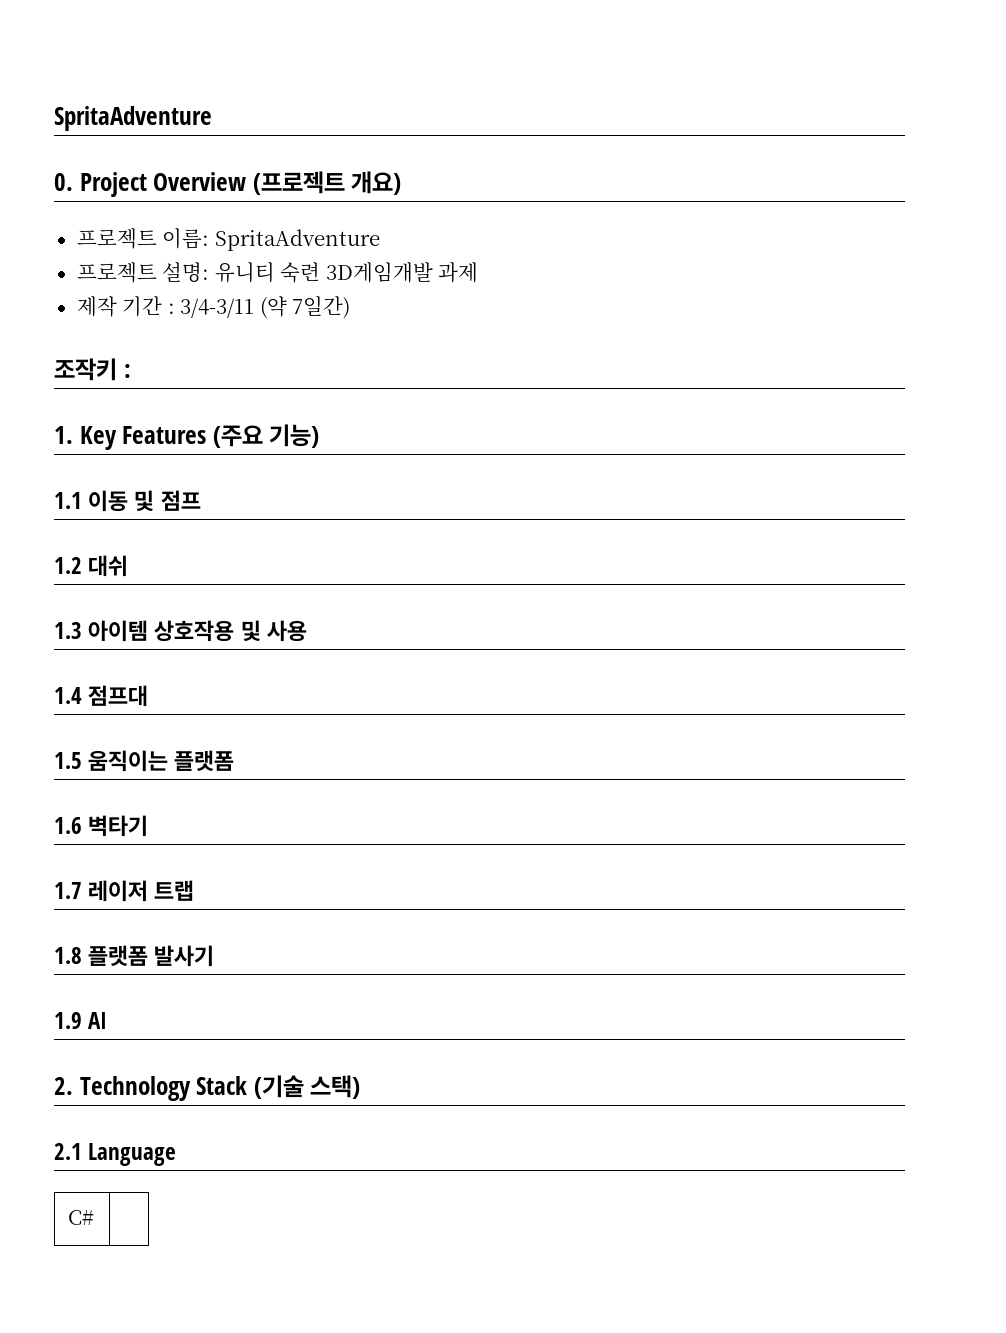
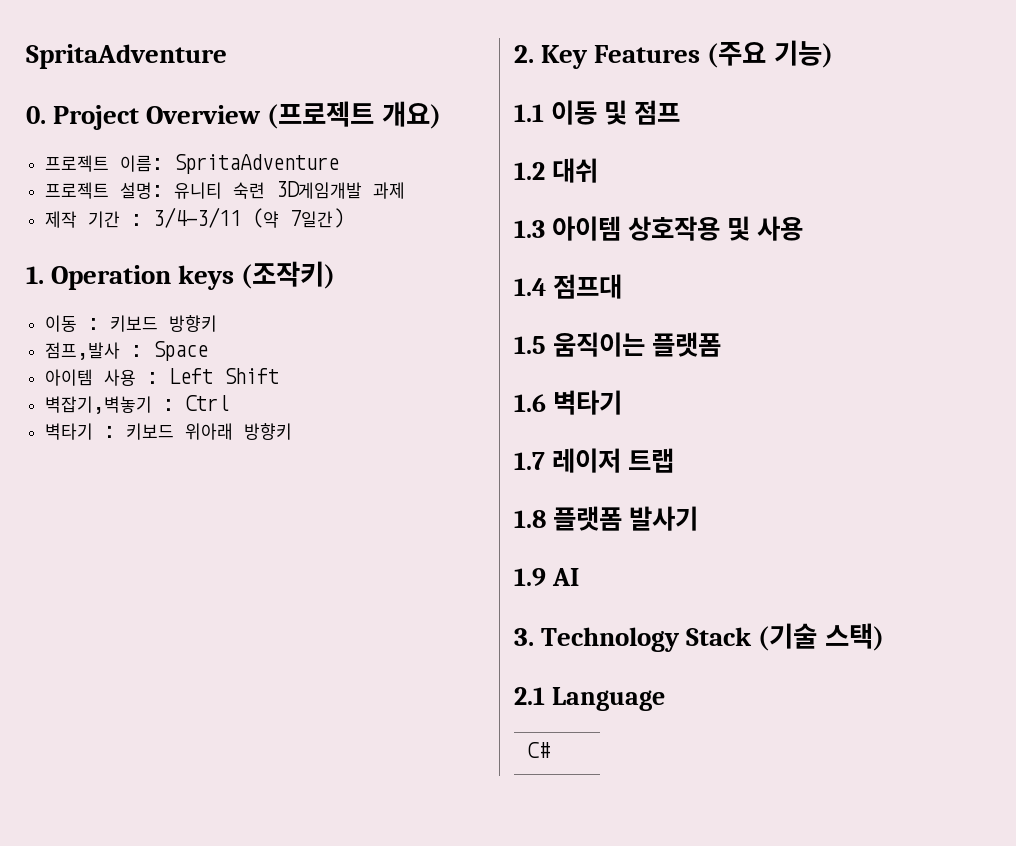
[54,358,131,381] [54,426,73,444] 조작키 : // 1. -> [26,261,336,290] [44,315,217,332] [44,341,208,361] [44,368,279,386] [44,395,229,414] [44,423,292,440] [514,45,534,63] 1. Operation keys (조작키) // 이동 : 키보드 방향키 // 점프,발사 : Space // 아이템 사용 : Left Shift // 벽잡기,벽놓기 : Ctrl // 벽타기 : 키보드 위아래 방향키 // 2.
[54,1077,73,1095] 2. -> [514,628,534,646] 3.

